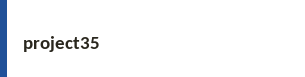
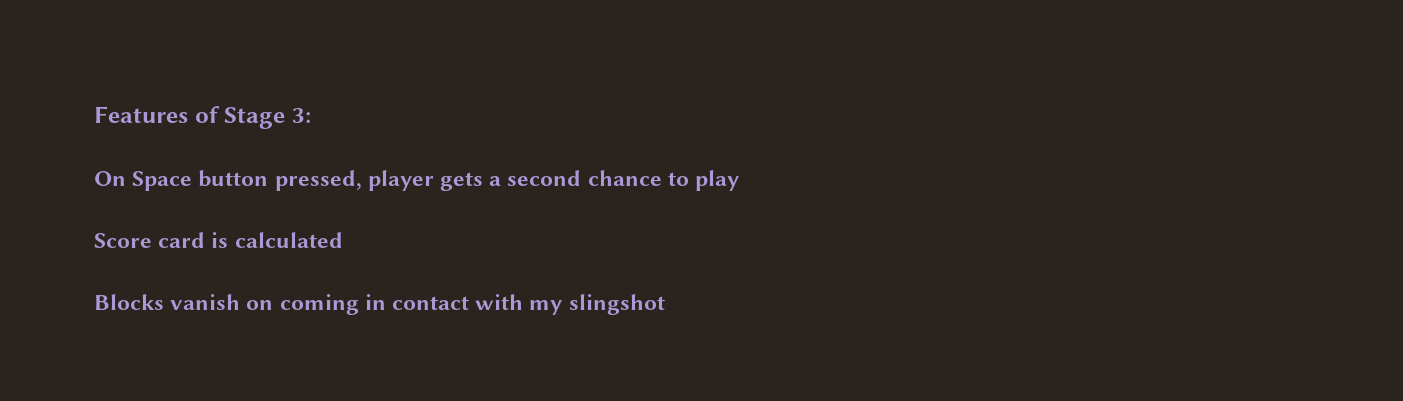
[23,36,100,52] project35 -> [94,106,311,129] [94,170,740,191] [94,232,343,248] [94,294,665,315] Features of Stage 3: // On Space button pressed, player gets a second chance to play // Score card is calculated // Blocks vanish on coming in contact with my slingshot

